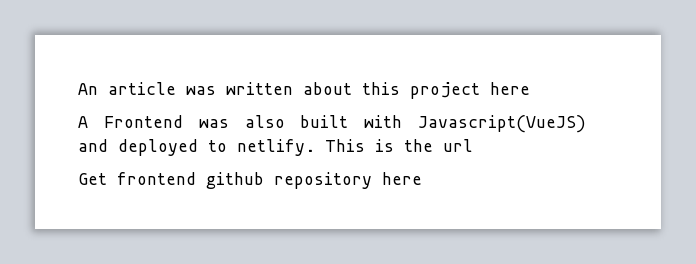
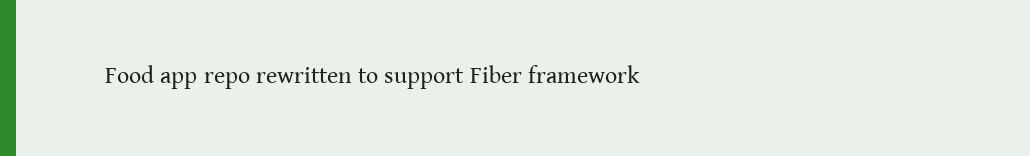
[78,82,530,99] [78,115,586,133] [78,139,473,156] [78,172,422,189] An article was written about this project here // A Frontend was also built with Javascript(VueJS) and deployed to netlify. This is the url // Get frontend github repository here -> [105,65,641,89] Food app repo rewritten to support Fiber framework

